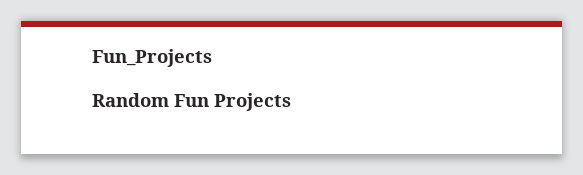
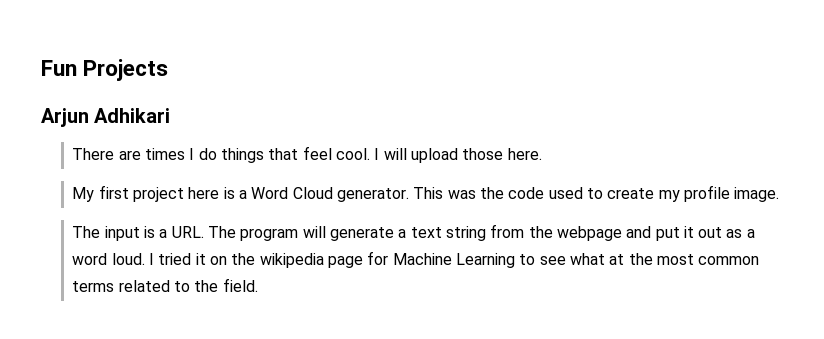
[92,49,212,67] [92,93,169,107] Fun_Projects // Random -> (41, 68) none
(291, 102) none -> [41,108,171,127] [72,146,542,163] [72,185,780,202] [72,224,755,241] [72,251,760,268] [72,278,258,292] // Arjun Adhikari // There are times I do things that feel cool. I will upload those here. // My first project here is a Word Cloud generator. This was the code used to create my profile image. // The input is a URL. The program will generate a text string from the webpage and put it out as a word loud. I tried it on the wikipedia page for Machine Learning to see what at the most common terms related to the field.

